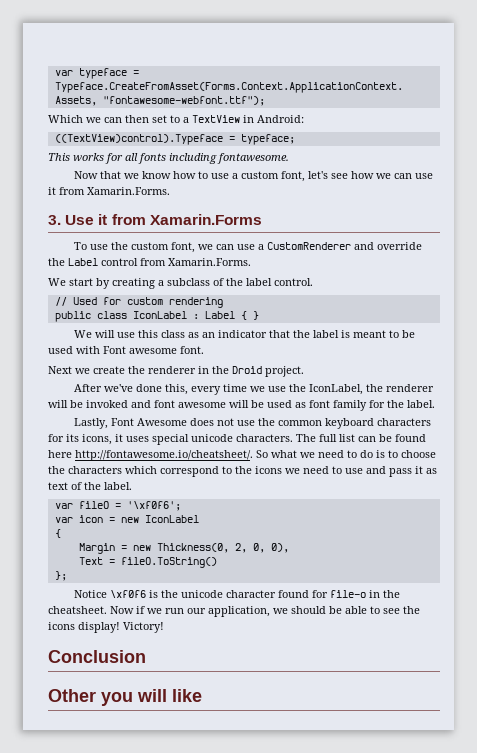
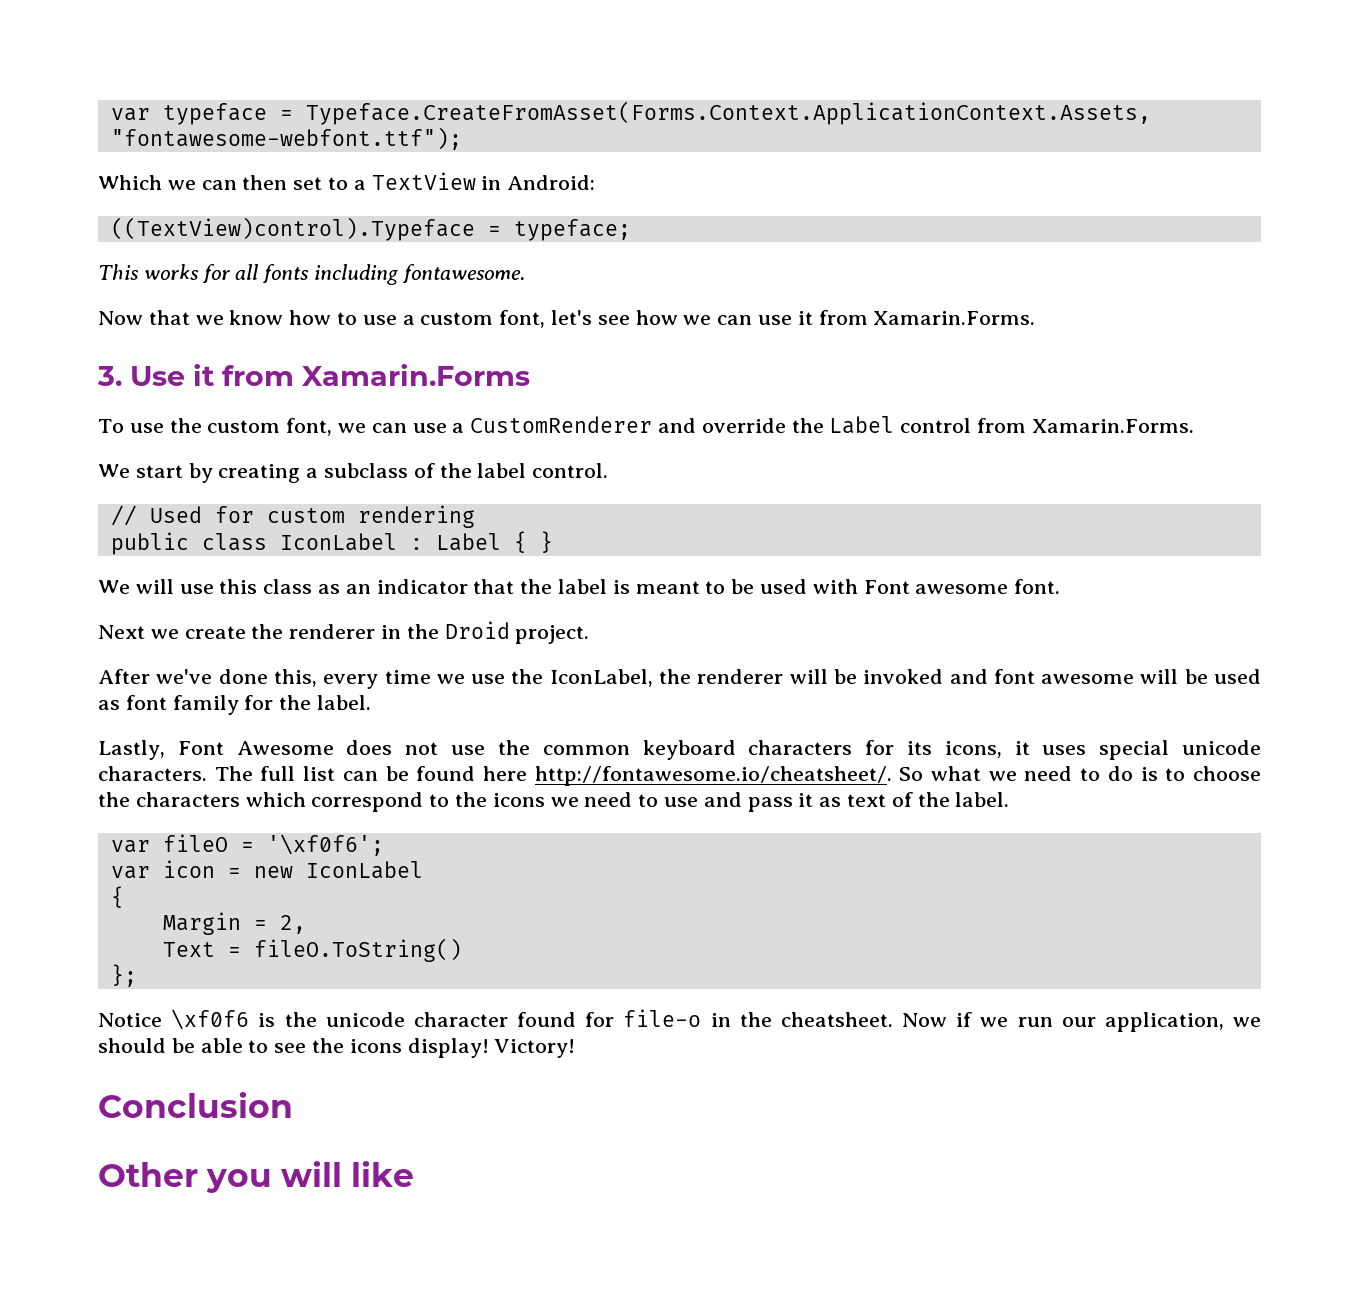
[132,543,229,553] new Thickness(0, -> (267, 925) none
[252,543,289,553] 0, 0), -> (306, 924) none

